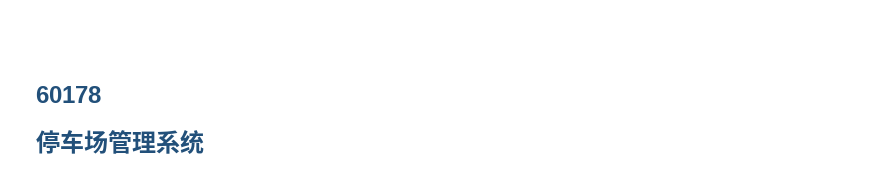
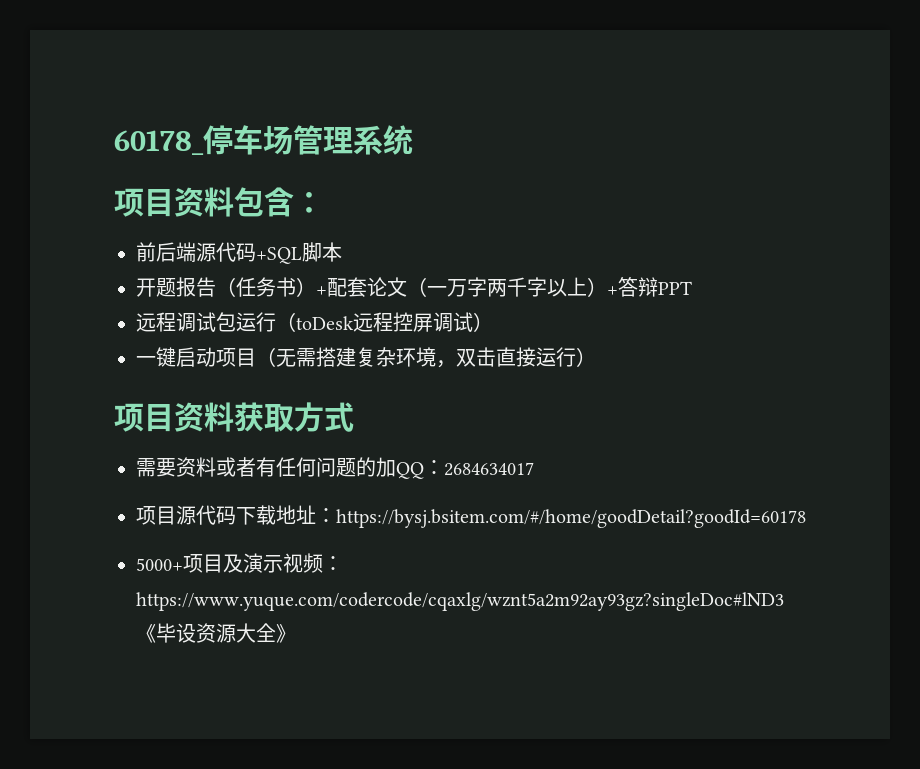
[36,86,101,103] 60178 // -> [114,130,204,155] 60178_
(204, 142) none -> [114,187,324,217] [136,242,342,264] [136,277,692,297] [136,312,493,332] [136,347,596,368] [114,402,354,432] [136,457,534,479] [136,505,806,528] [136,553,343,573] [136,592,784,611] [136,623,296,643] // 项目资料包含： // 前后端源代码+SQL脚本 // 开题报告（任务书）+配套论文（一万字两千字以上）+答辩PPT // 远程调试包运行（toDesk远程控屏调试） // 一键启动项目（无需搭建复杂环境，双击直接运行） // 项目资料获取方式 // 需要资料或者有任何问题的加QQ：2684634017 // 项目源代码下载地址：https://bysj.bsitem.com/#/home/goodDetail?goodId=60178 // 5000+项目及演示视频：https://www.yuque.com/codercode/cqaxlg/wznt5a2m92ay93gz?singleDoc#lND3《毕设资源大全》

